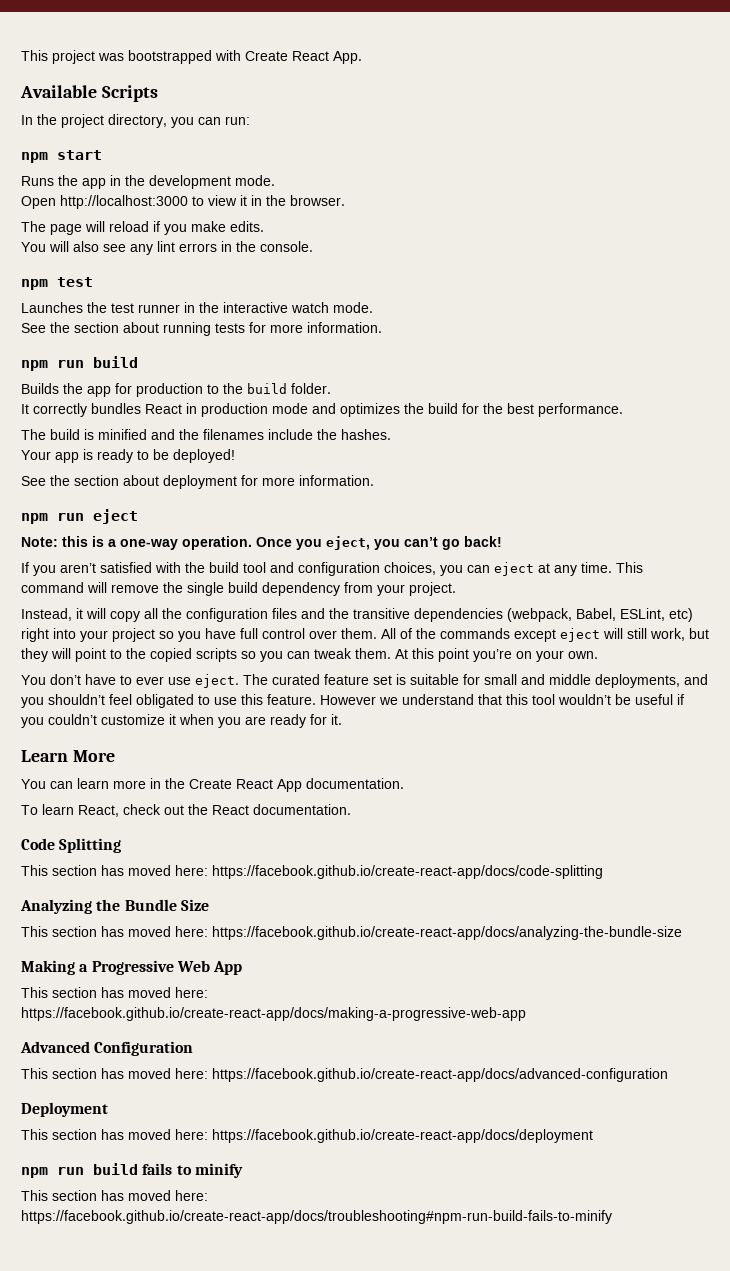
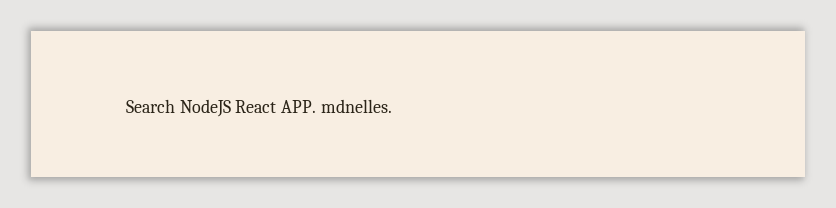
[21,50,362,64] [20,85,158,102] [21,114,250,128] [21,150,102,163] [21,175,275,189] [21,195,345,209] [21,221,264,235] [21,241,313,255] [21,277,93,290] [21,302,373,313] [21,322,382,336] [21,356,138,371] [21,383,331,397] [21,403,623,417] [21,429,391,440] [21,449,235,463] [21,475,374,489] [21,509,138,524] [21,536,502,550] [21,562,643,576] [21,582,456,596] [21,608,693,622] [21,628,709,642] [21,648,598,662] [21,674,708,688] [21,694,684,708] [21,714,342,728] [21,750,115,762] [21,778,404,792] [21,804,351,817] [21,838,122,853] [21,865,603,879] [20,899,209,914] [21,926,682,940] [21,960,243,975] [21,987,208,998] [21,1007,526,1021] [20,1041,194,1056] [21,1068,668,1082] [21,1102,108,1117] [21,1129,593,1143] [21,1163,243,1178] [21,1190,208,1201] [21,1210,612,1224] This project was bootstrapped with Create React App. // Available Scripts // In the project directory, you can run: // npm start // Runs the app in the development mode. // Open http://localhost:3000 to view it in the browser. // The page will reload if you make edits. // You will also see any lint errors in the console. // npm test // Launches the test runner in the interactive watch mode. // See the section about running tests for more information. // npm run build // Builds the app for production to the build folder. // It correctly bundles React in production mode and optimizes the build for the best performance. // The build is minified and the filenames include the hashes. // Your app is ready to be deployed! // See the section about deployment for more information. // npm run eject // Note: this is a one-way operation. Once you eject, you can’t go back! // If you aren’t satisfied with the build tool and configuration choices, you can eject at any time. This command will remove the single build dependency from your project. // Instead, it will copy all the configuration files and the transitive dependencies (webpack, Babel, ESLint, etc) right into your project so you have full control over them. All of the commands except eject will still work, but they will point to the copied scripts so you can tweak them. At this point you’re on your own. // You don’t have to ever use eject. The curated feature set is suitable for small and middle deployments, and you shouldn’t feel obligated to use this feature. However we understand that this tool wouldn’t be useful if you couldn’t customize it when you are ready for it. // Learn More // You can learn more in the Create React App documentation. // To learn React, check out the React documentation. // Code Splitting // This section has moved here: https://facebook.github.io/create-react-app/docs/code-splitting // Analyzing the Bundle Size // This section has moved here: https://facebook.github.io/create-react-app/docs/analyzing-the-bundle-size // Making a Progressive Web App // This section has moved here: https://facebook.github.io/create-react-app/docs/making-a-progressive-web-app // Advanced Configuration // This section has moved here: https://facebook.github.io/create-react-app/docs/advanced-configuration // Deployment // This section has moved here: https://facebook.github.io/create-react-app/docs/deployment // npm run build fails to minify // This section has moved here: https://facebook.github.io/create-react-app/docs/troubleshooting#npm-run-build-fails-to-minify -> [126,99,392,117] Search NodeJS React APP. mdnelles.

